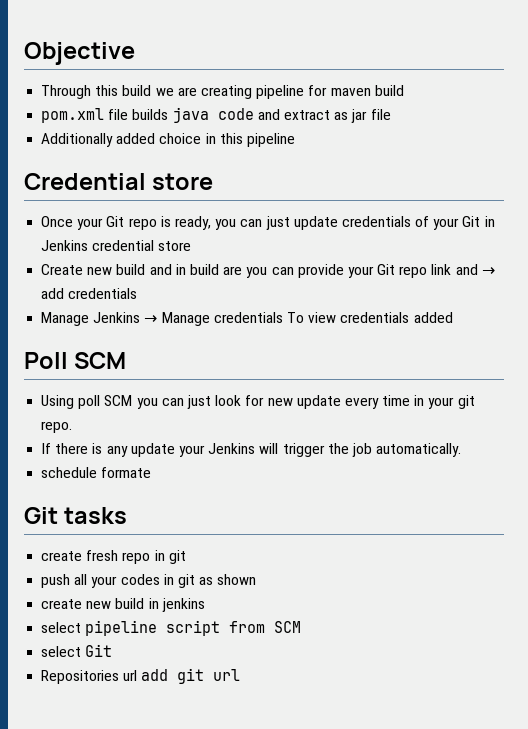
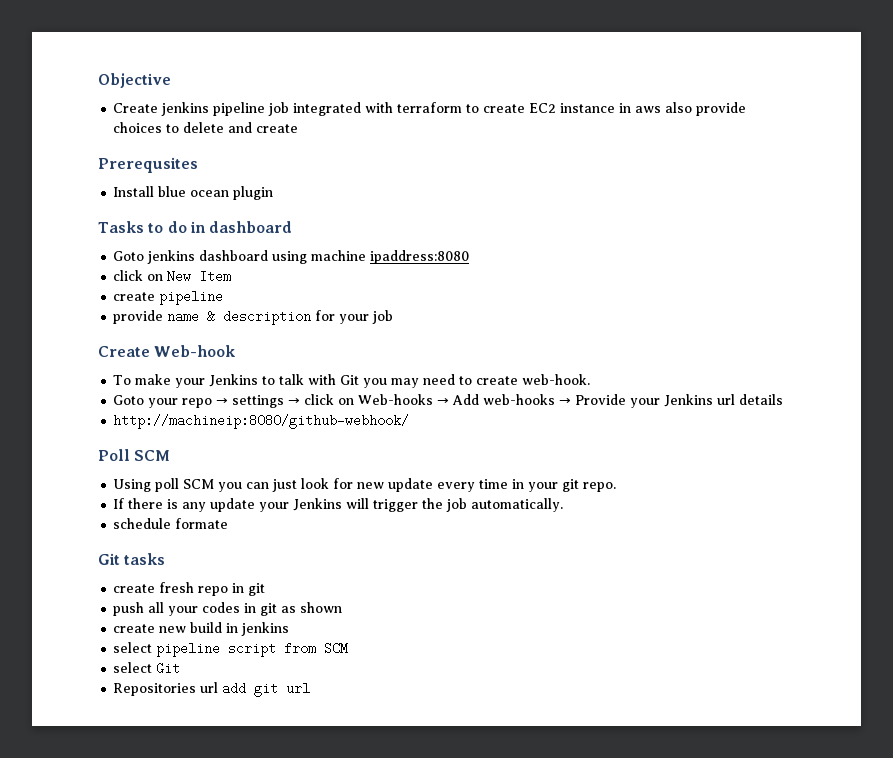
[41,85,404,99] [41,107,391,123] [41,133,295,147] [24,173,214,190] [41,216,495,230] [41,240,192,251] [41,264,495,278] [41,288,138,299] [41,312,453,326] Through this build we are creating pipeline for maven build // pom.xml file builds java code and extract as jar file // Additionally added choice in this pipeline // Credential store // Once your Git repo is ready, you can just update credentials of your Git in Jenkins credential store // Create new build and in build are you can provide your Git repo link and → add credentials // Manage Jenkins → Manage credentials To view credentials added -> [113,102,747,116] [113,122,299,133] [98,157,198,173] [113,186,274,200] [98,221,293,233] [113,250,470,264] [113,270,232,283] [113,290,224,305] [113,310,394,325] [98,345,236,357] [113,374,591,388] [113,394,784,408] [113,414,410,429] Create jenkins pipeline job integrated with terraform to create EC2 instance in aws also provide choices to delete and create // Prerequsites // Install blue ocean plugin // Tasks to do in dashboard // Goto jenkins dashboard using machine ipaddress:8080 // click on New Item // create pipeline // provide name & description for your job // Create Web-hook // To make your Jenkins to talk with Git you may need to create web-hook. // Goto your repo → settings → click on Web-hooks → Add web-hooks → Provide your Jenkins url details // http://machineip:8080/github-webhook/

